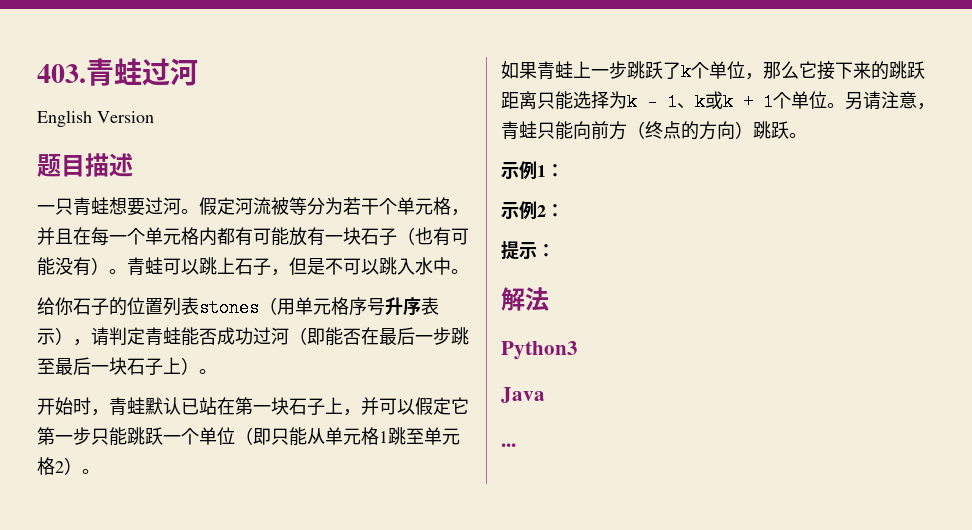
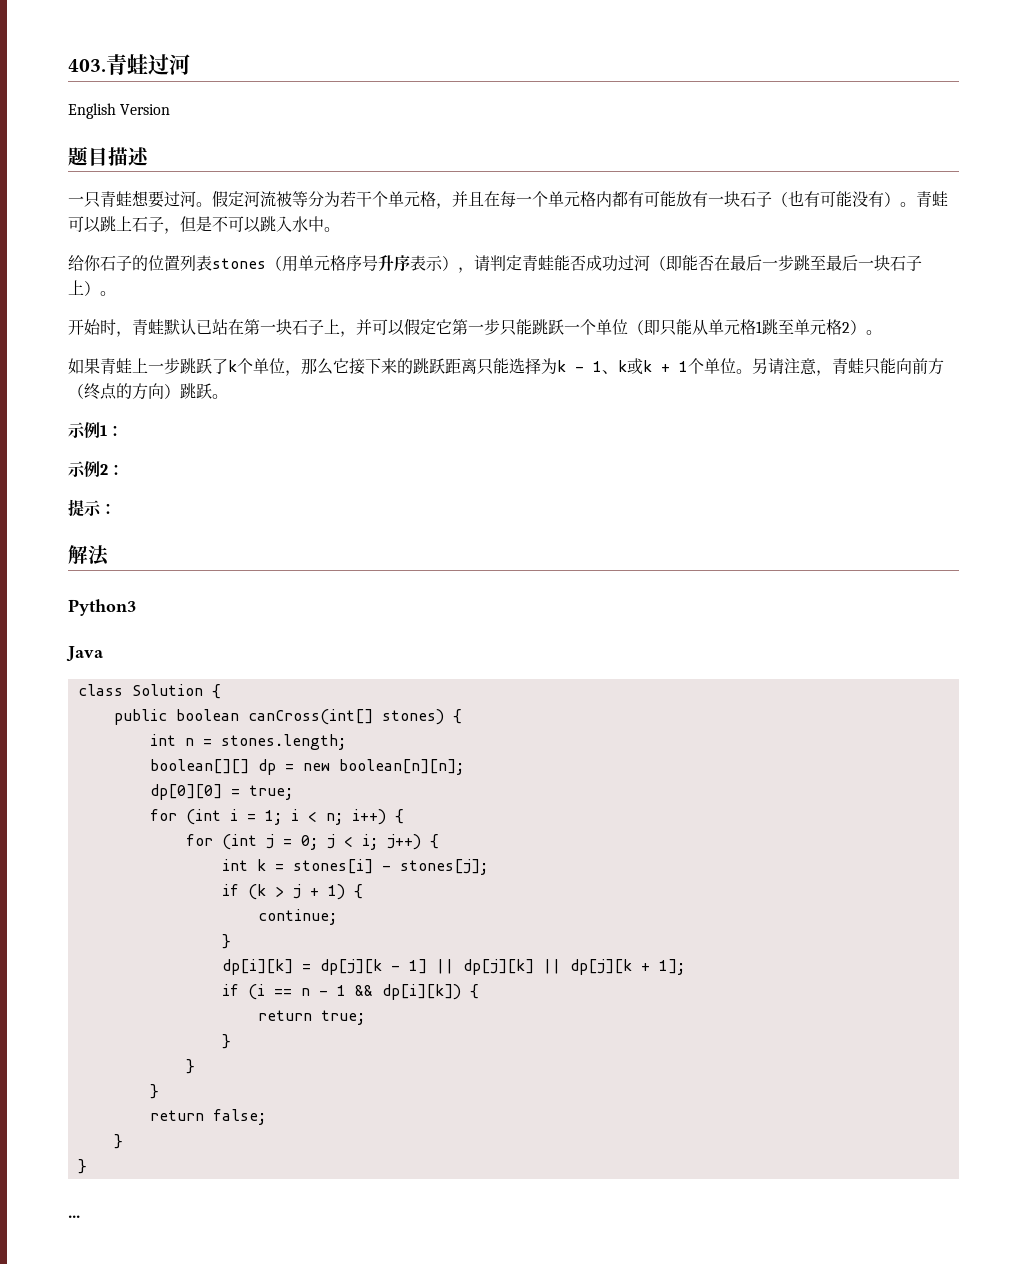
(545, 395) none -> [77,684,221,699] [113,709,462,725] [149,734,346,750] [149,759,464,775] [149,784,293,800] [149,809,404,825] [185,834,439,850] [221,859,488,875] [221,884,363,900] [257,909,337,925] [221,934,231,949] [221,959,685,975] [221,984,479,1000] [257,1010,365,1025] [221,1034,231,1049] [185,1059,195,1074] [149,1084,159,1099] [149,1109,266,1125] [113,1134,123,1149] [77,1159,87,1174] // class Solution { // public boolean canCross(int[] stones) { // int n = stones.length; // boolean[][] dp = new boolean[n][n]; // dp[0][0] = true; // for (int i = 1; i < n; i++) { // for (int j = 0; j < i; j++) { // int k = stones[i] - stones[j]; // if (k > j + 1) { // continue; // } // dp[i][k] = dp[j][k - 1] || dp[j][k] || dp[j][k + 1]; // if (i == n - 1 && dp[i][k]) { // return true; // } // } // } // return false; // } // }

